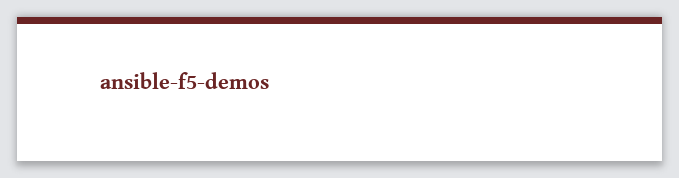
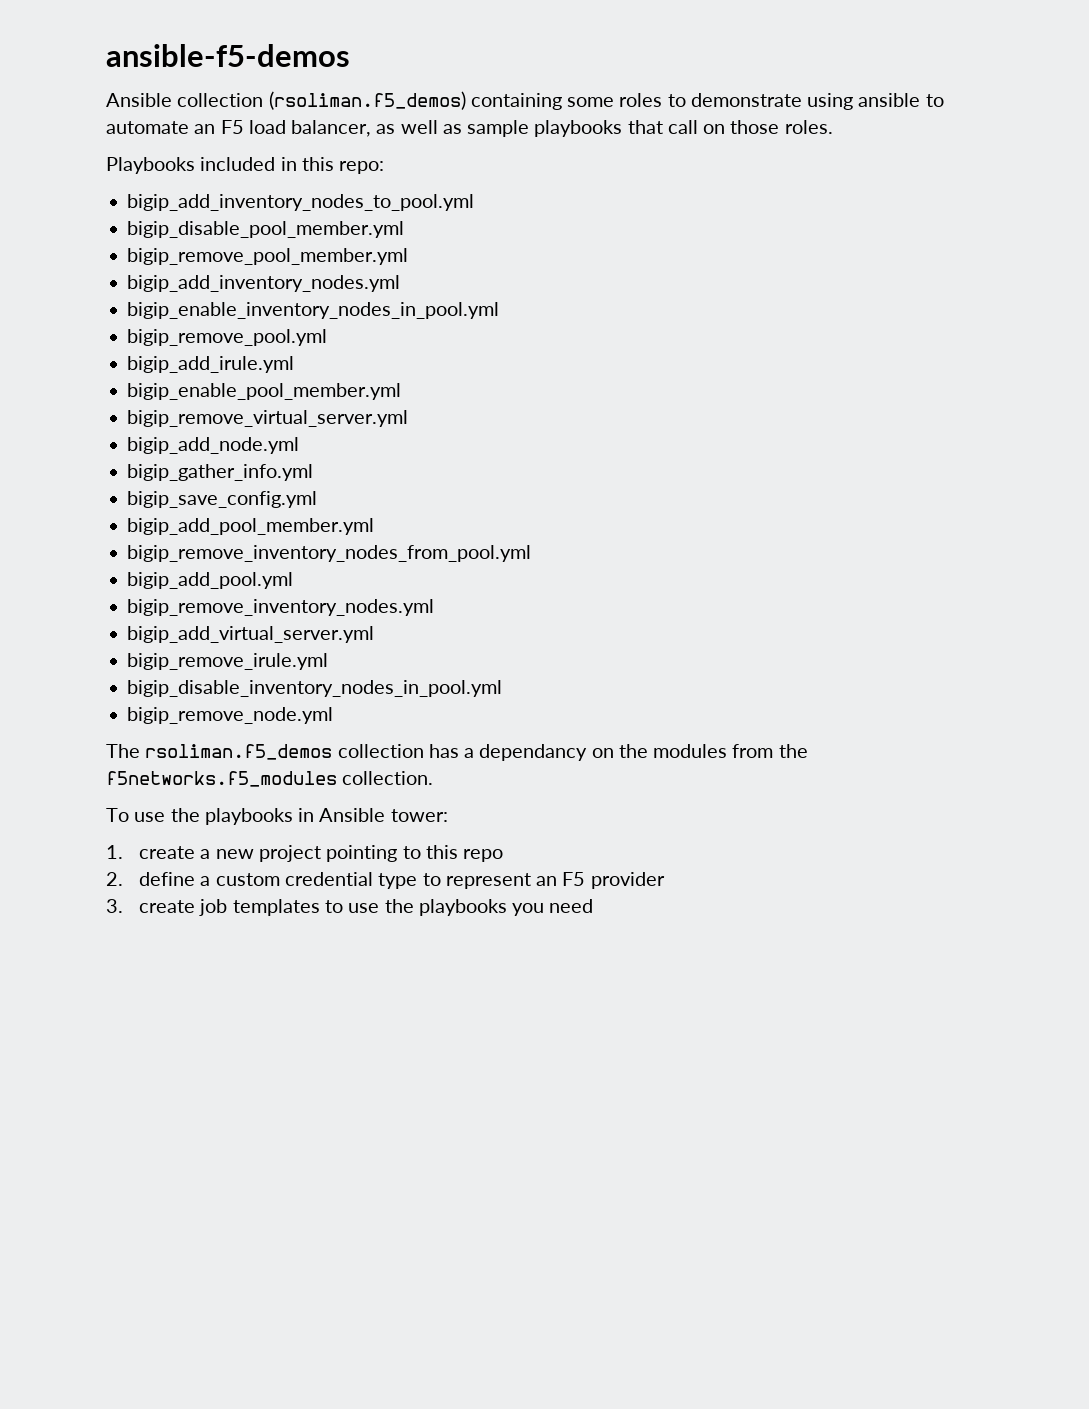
(269, 80) none -> [106,91,944,110] [106,120,833,137] [106,157,385,174] [127,194,475,211] [127,221,405,238] [127,248,409,265] [127,275,401,292] [127,302,500,319] [127,329,328,346] [127,356,295,373] [127,383,402,400] [127,410,409,427] [127,437,300,454] [127,464,314,481] [127,491,318,508] [127,518,375,535] [127,545,532,562] [127,572,294,589] [127,599,435,616] [127,626,375,643] [127,653,329,670] [127,680,503,697] [127,707,334,724] [106,744,808,761] [106,771,434,787] [106,808,448,825] [106,845,504,862] [106,872,665,889] [106,899,594,916] // Ansible collection (rsoliman.f5_demos) containing some roles to demonstrate using ansible to automate an F5 load balancer, as well as sample playbooks that call on those roles. // Playbooks included in this repo: // bigip_add_inventory_nodes_to_pool.yml // bigip_disable_pool_member.yml // bigip_remove_pool_member.yml // bigip_add_inventory_nodes.yml // bigip_enable_inventory_nodes_in_pool.yml // bigip_remove_pool.yml // bigip_add_irule.yml // bigip_enable_pool_member.yml // bigip_remove_virtual_server.yml // bigip_add_node.yml // bigip_gather_info.yml // bigip_save_config.yml // bigip_add_pool_member.yml // bigip_remove_inventory_nodes_from_pool.yml // bigip_add_pool.yml // bigip_remove_inventory_nodes.yml // bigip_add_virtual_server.yml // bigip_remove_irule.yml // bigip_disable_inventory_nodes_in_pool.yml // bigip_remove_node.yml // The rsoliman.f5_demos collection has a dependancy on the modules from the f5networks.f5_modules collection. // To use the playbooks in Ansible tower: // 1. create a new project pointing to this repo // 2. define a custom credential type to represent an F5 provider // 3. create job templates to use the playbooks you need

